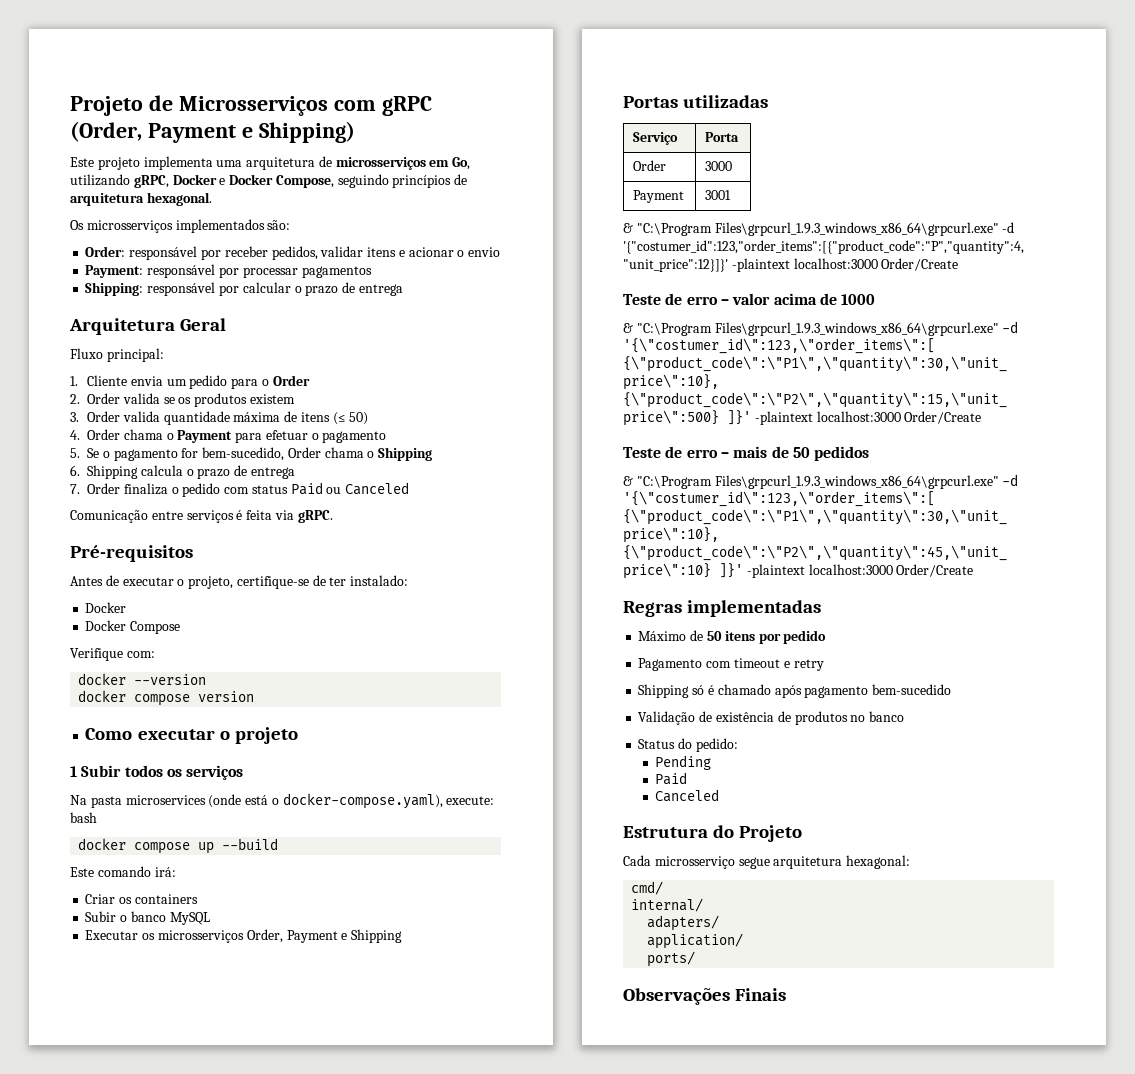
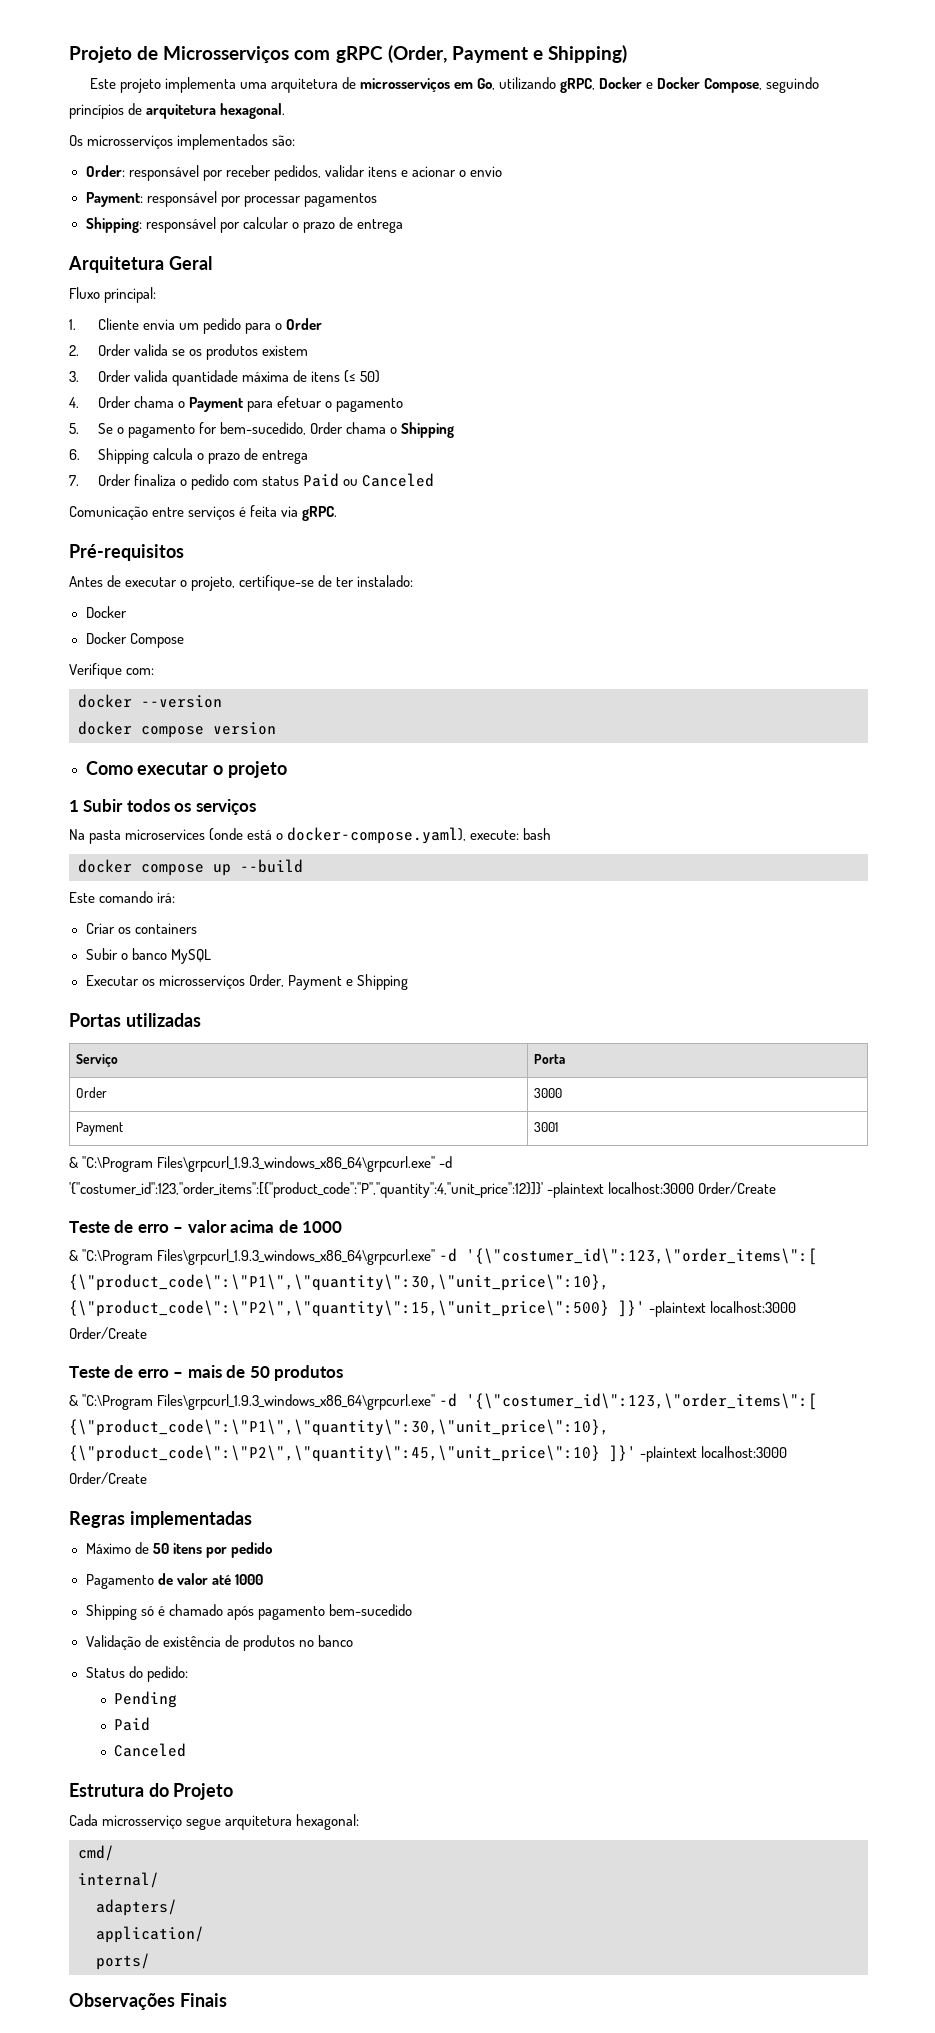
[814,446,870,461] pedidos -> [274,1365,344,1381] produtos
[706,658,824,671] com timeout e retry -> [157,1573,263,1585] de valor até 1000

